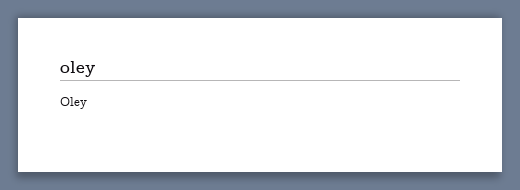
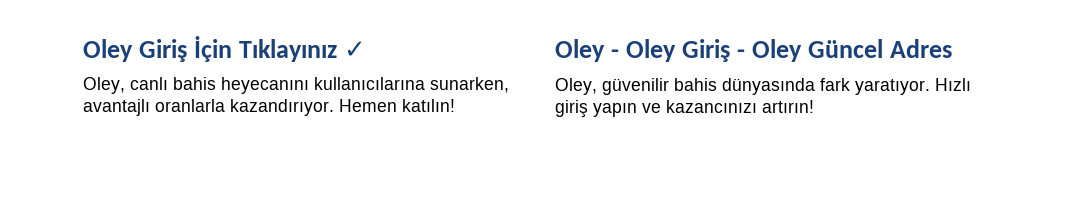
[60,61,95,77] [60,97,87,109] oley // Oley -> [83,36,367,62] [83,77,509,94] [83,99,455,116] [555,39,953,62] [555,78,971,95] [555,100,814,118] Oley Giriş İçin Tıklayınız ✓ // Oley, canlı bahis heyecanını kullanıcılarına sunarken, avantajlı oranlarla kazandırıyor. Hemen katılın! // Oley - Oley Giriş - Oley Güncel Adres // Oley, güvenilir bahis dünyasında fark yaratıyor. Hızlı giriş yapın ve kazancınızı artırın!

